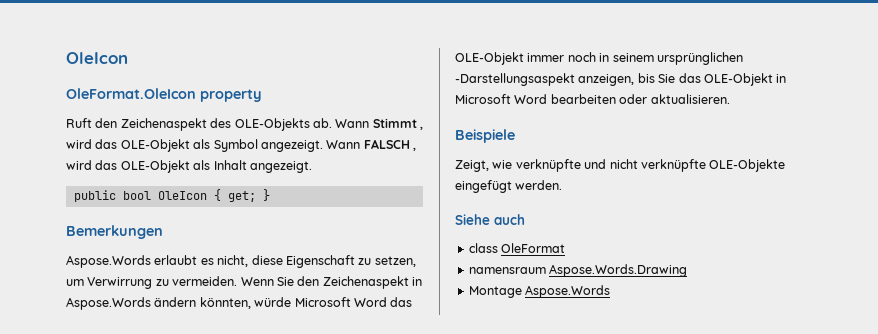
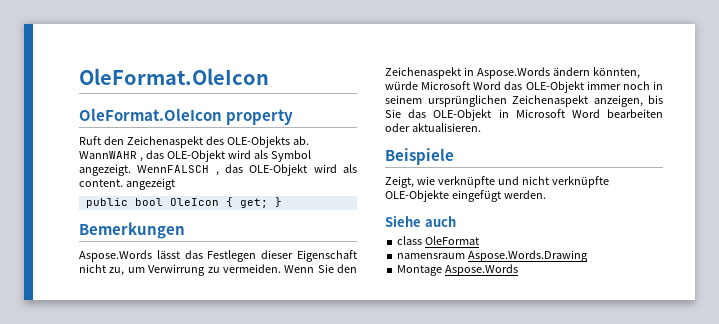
[66,52,128,64] OleIcon -> [79,68,269,85] OleFormat.OleIcon
[335,118,423,130] [66,139,190,152] Wann Stimmt , wird das OLE-Objekt -> [79,150,251,162] WannWAHR , das OLE-Objekt wird
[326,139,416,151] [66,160,312,173] Wann FALSCH , wird das OLE-Objekt als Inhalt angezeigt. -> [137,164,358,176] [79,178,175,190] WennFALSCH , das OLE-Objekt wird als content. angezeigt
[154,255,416,268] erlaubt es nicht, diese Eigenschaft zu setzen, -> [156,250,357,262] [79,264,125,276] lässt das Festlegen dieser Eigenschaft nicht zu,
[455,73,575,86] -Darstellungsaspekt -> [512,95,588,107] Zeichenaspekt

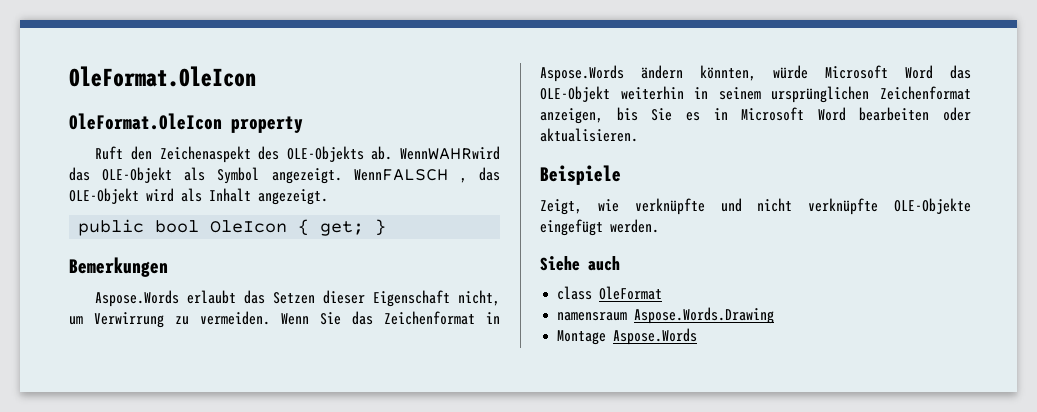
[79,150,251,162] WannWAHR , das OLE-Objekt wird -> [400,146,500,160] [69,167,173,183] WennWAHRwird das OLE-Objekt
[79,178,175,190] content. angezeigt -> [209,188,328,205] Inhalt angezeigt.
[156,250,357,262] [79,264,125,276] lässt das Festlegen dieser Eigenschaft nicht zu, -> [187,290,500,307] erlaubt das Setzen dieser Eigenschaft nicht,
[337,264,357,273] [385,67,461,79] den Zeichenaspekt -> [352,311,475,325] das Zeichenformat
[586,81,650,90] immer noch -> [620,86,684,100] weiterhin
[512,95,588,107] Zeichenaspekt -> [880,86,971,100] Zeichenformat
[408,109,492,121] das OLE-Objekt -> [685,112,700,121] es

